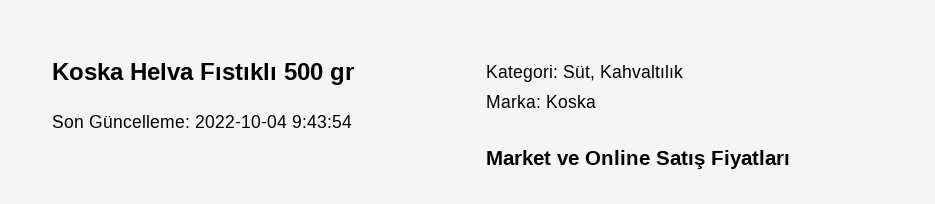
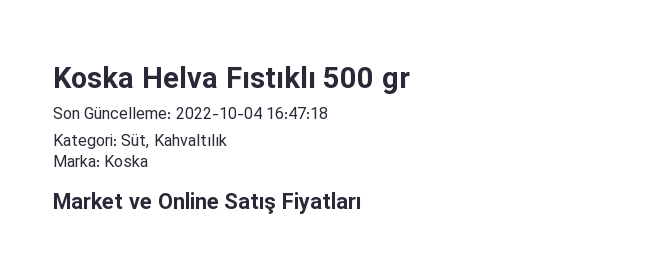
[292,115,352,128] 9:43:54 -> [265,107,328,119] 16:47:18

